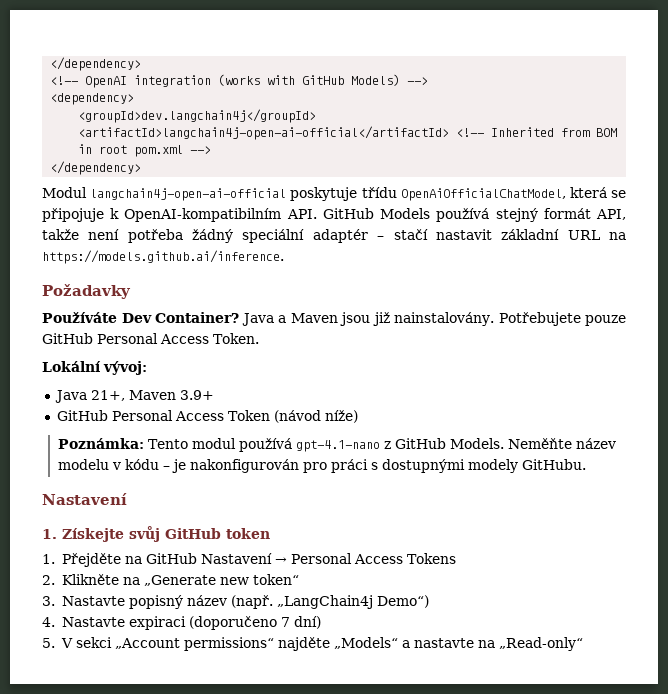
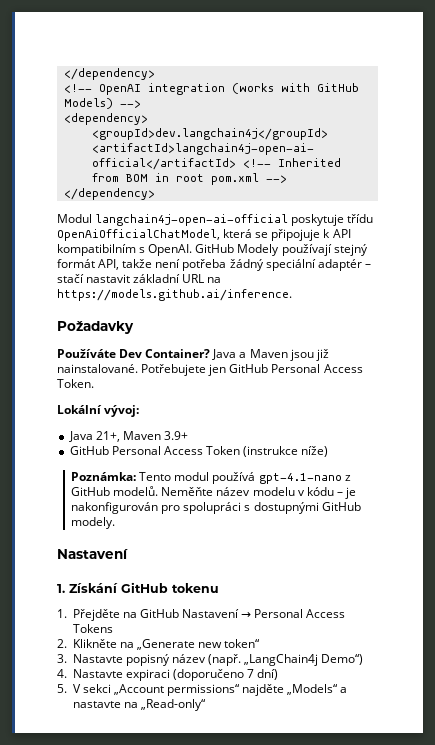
[124,208,490,222] OpenAI-kompatibilním API. GitHub Models používá -> [332,229,351,238] [57,244,332,256] API kompatibilním s OpenAI. GitHub Modely používají
[394,312,626,326] nainstalovány. Potřebujete pouze -> [57,364,227,376] nainstalované. Potřebujete jen
[273,410,321,423] (návod -> [243,446,299,457] (instrukce
[449,438,504,449] Models. -> [113,486,159,496] modelů.
[330,459,368,473] práci -> [183,502,242,514] spolupráci
[467,459,586,473] modely GitHubu. -> [321,502,361,511] [71,517,116,529] GitHub modely.
[62,526,270,542] Získejte svůj GitHub token -> [69,582,219,593] Získání GitHub tokenu

